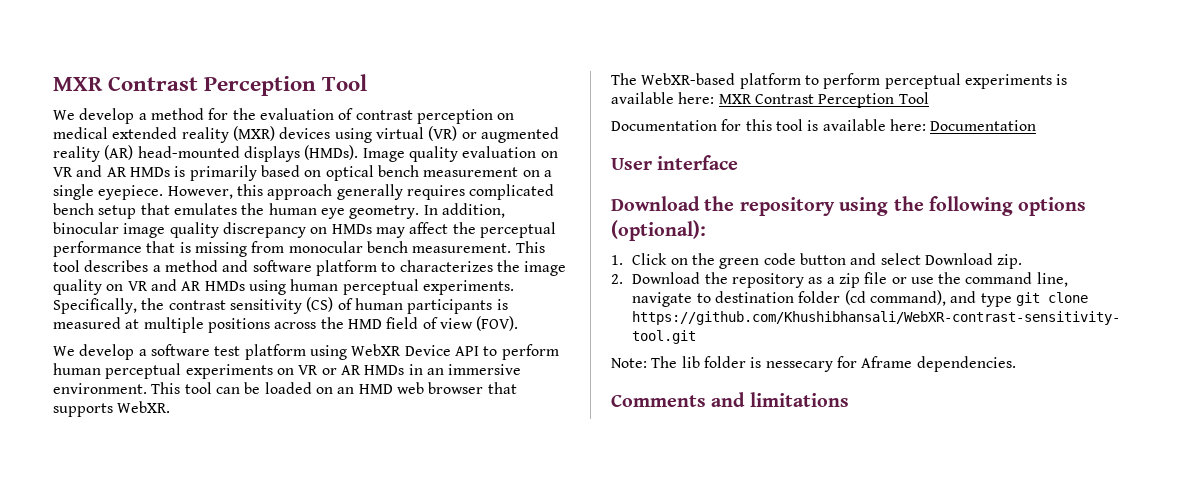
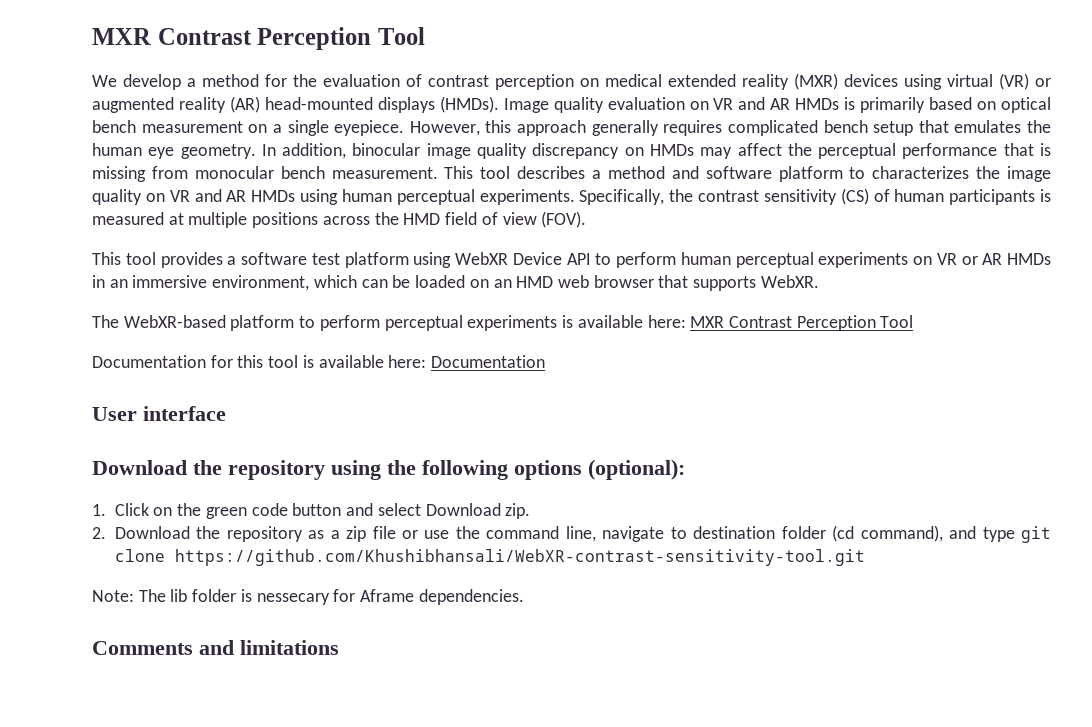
[53,344,135,360] We develop -> [92,252,223,268] This tool provides
[53,382,212,394] environment. This tool -> [212,275,357,291] environment, which

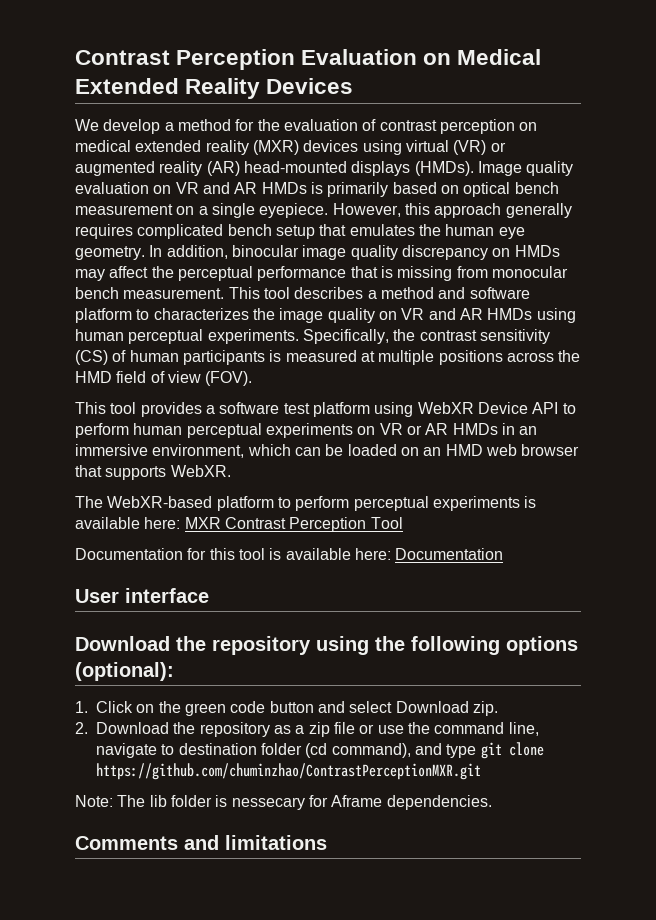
[92,27,425,50] MXR Contrast Perception Tool -> [75,49,542,70] [75,78,354,99] Contrast Perception Evaluation on Medical Extended Reality Devices
[174,549,865,566] https://github.com/Khushibhansali/WebXR-contrast-sensitivity-tool.git -> [96,763,481,780] https://github.com/chuminzhao/ContrastPerceptionMXR.git

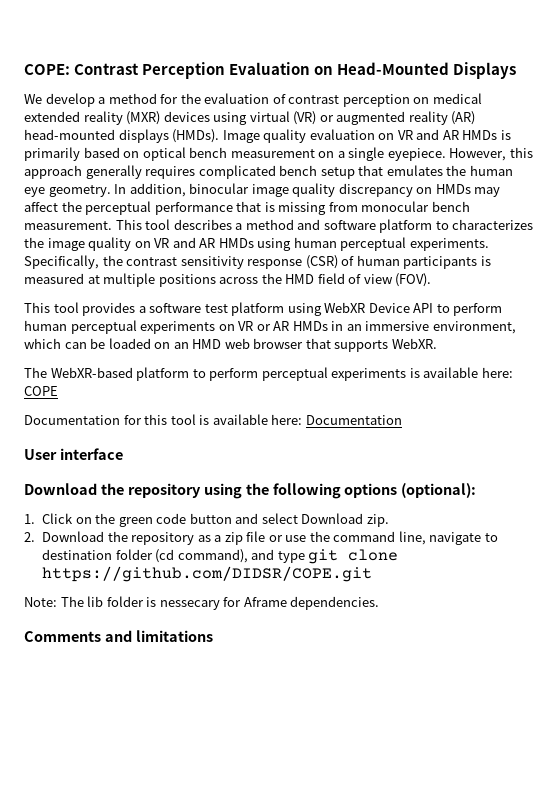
(75, 57) none -> [24,64,70,75] COPE:
[457,49,542,65] [75,78,354,99] Medical Extended Reality Devices -> [337,62,517,79] Head-Mounted Displays
[75,350,108,365] (CS) -> [247,255,338,269] response (CSR)
[184,517,403,532] MXR Contrast Perception Tool -> [24,386,58,396] COPE
[96,763,481,780] https://github.com/chuminzhao/ContrastPerceptionMXR.git -> [41,566,372,582] https://github.com/DIDSR/COPE.git

